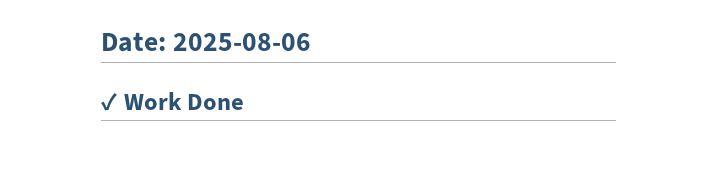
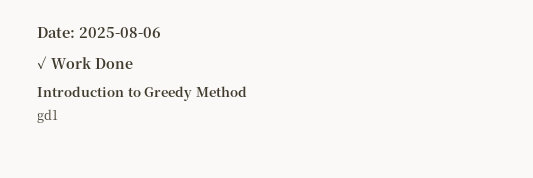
(245, 102) none -> [37,86,247,101] [37,109,58,123] // Introduction to Greedy Method // gd1

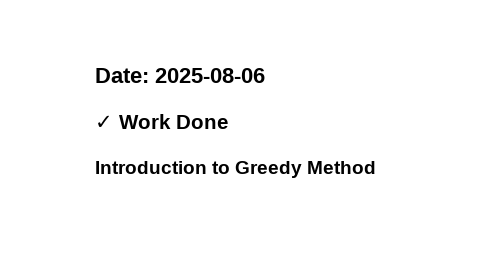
[37,109,58,123] // gd1 -> (377, 167) none

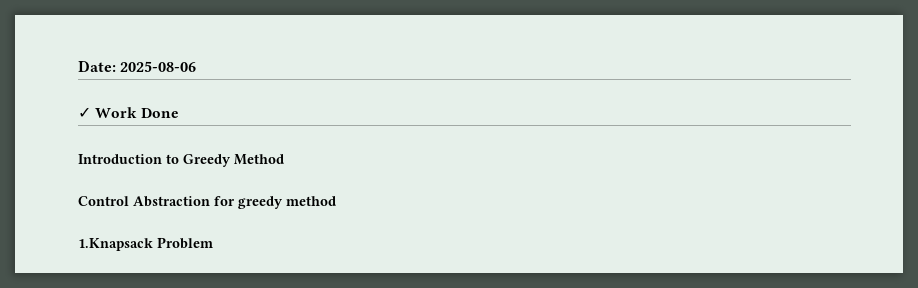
(377, 167) none -> [78,196,336,209] [78,237,213,251] // Control Abstraction for greedy method // 1.Knapsack Problem

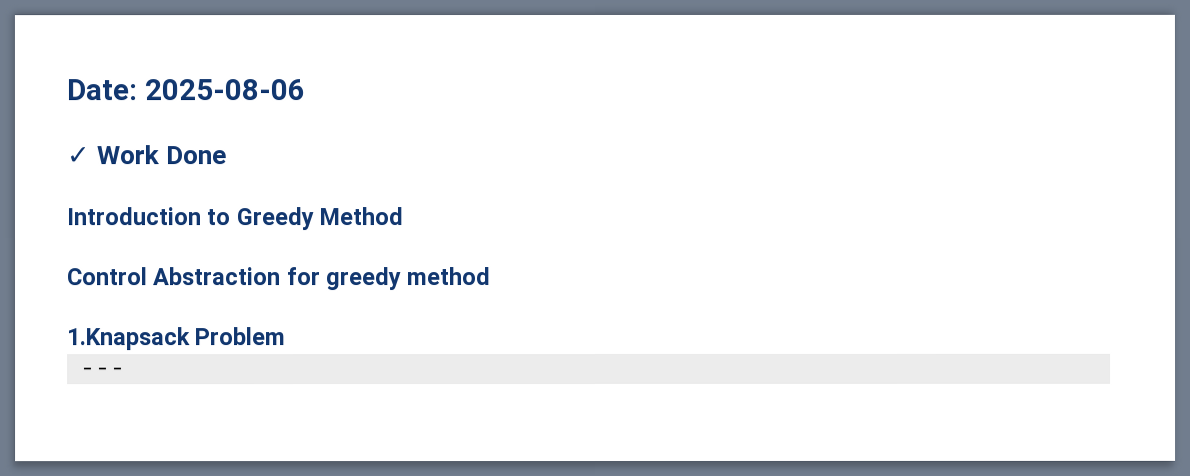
(213, 243) none -> [79,367,126,376] // ---

